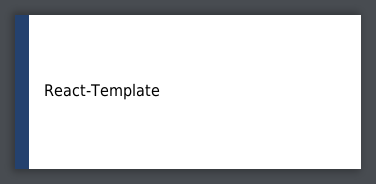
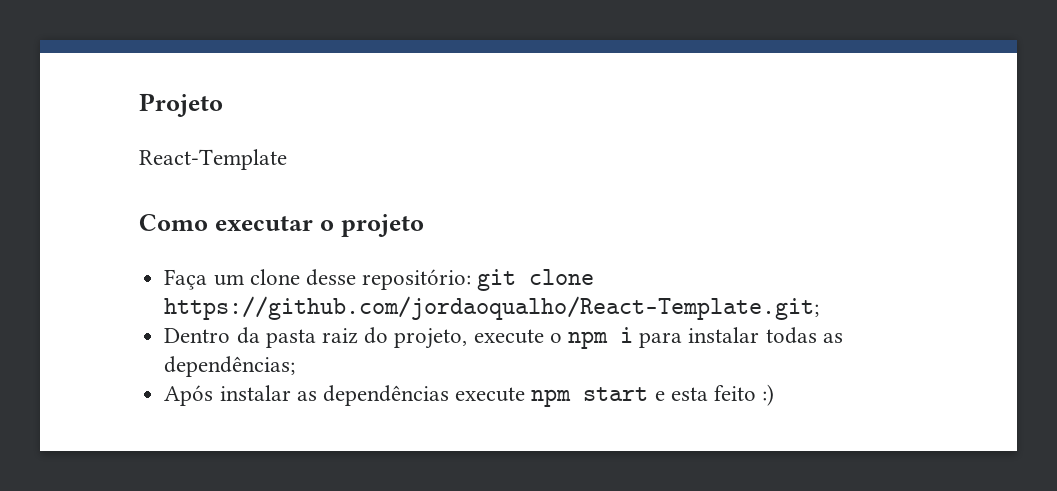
(44, 91) none -> [139,93,223,117] Projeto //
(160, 91) none -> [139,214,424,237] [164,269,595,291] [164,296,820,320] [164,327,843,349] [164,356,296,377] [164,384,775,407] // Como executar o projeto // Faça um clone desse repositório: git clone https://github.com/jordaoqualho/React-Template.git; // Dentro da pasta raiz do projeto, execute o npm i para instalar todas as dependências; // Após instalar as dependências execute npm start e esta feito :)

